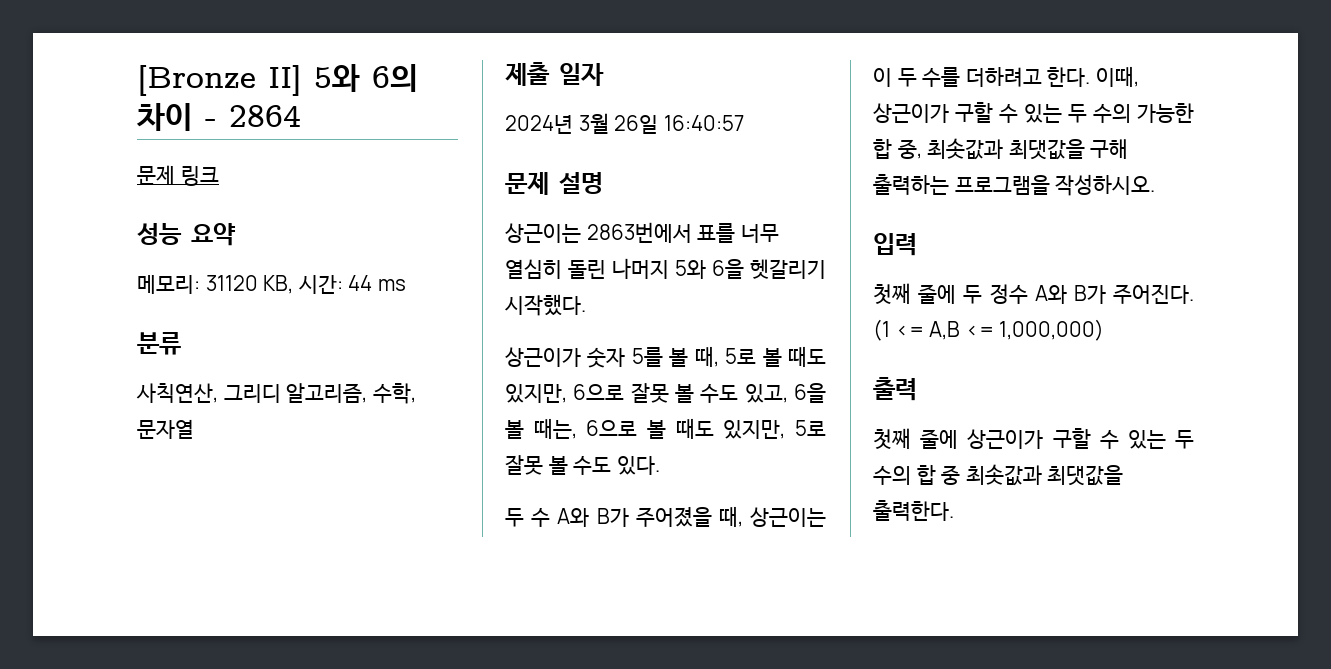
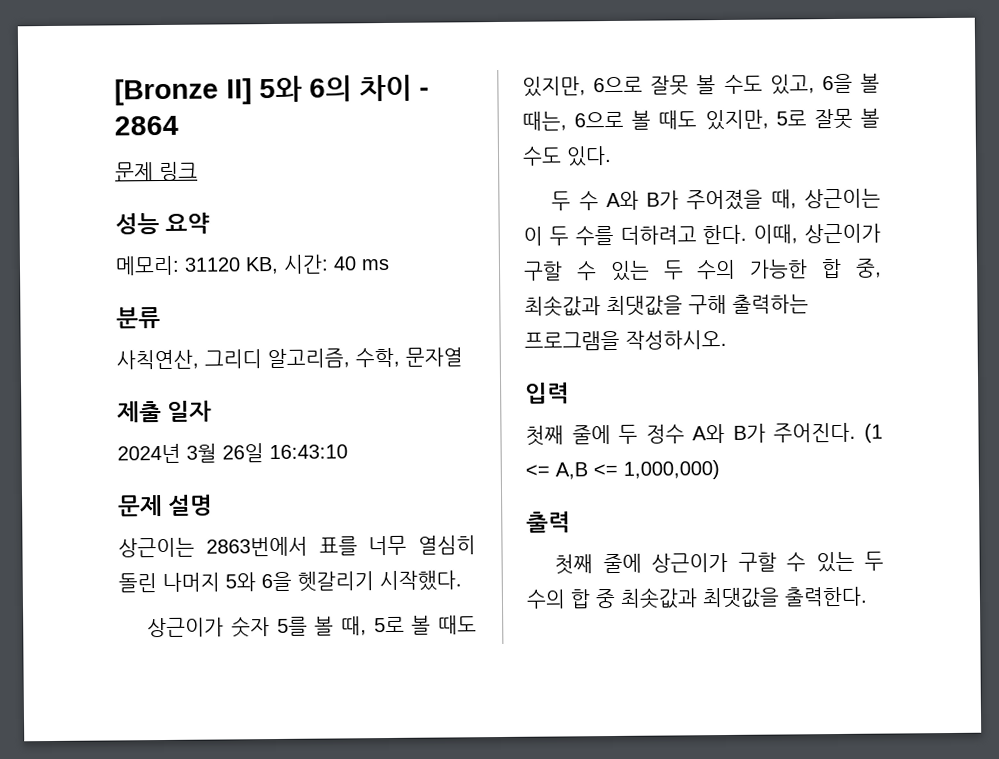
[348,275,373,291] 44 -> [333,256,357,271] 40
[663,115,744,131] 16:40:57 -> [269,444,348,460] 16:43:10

